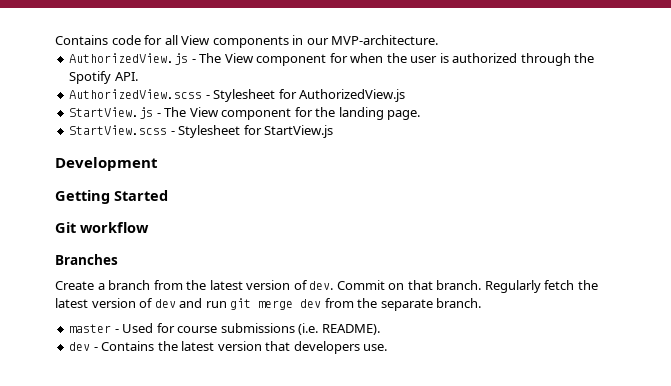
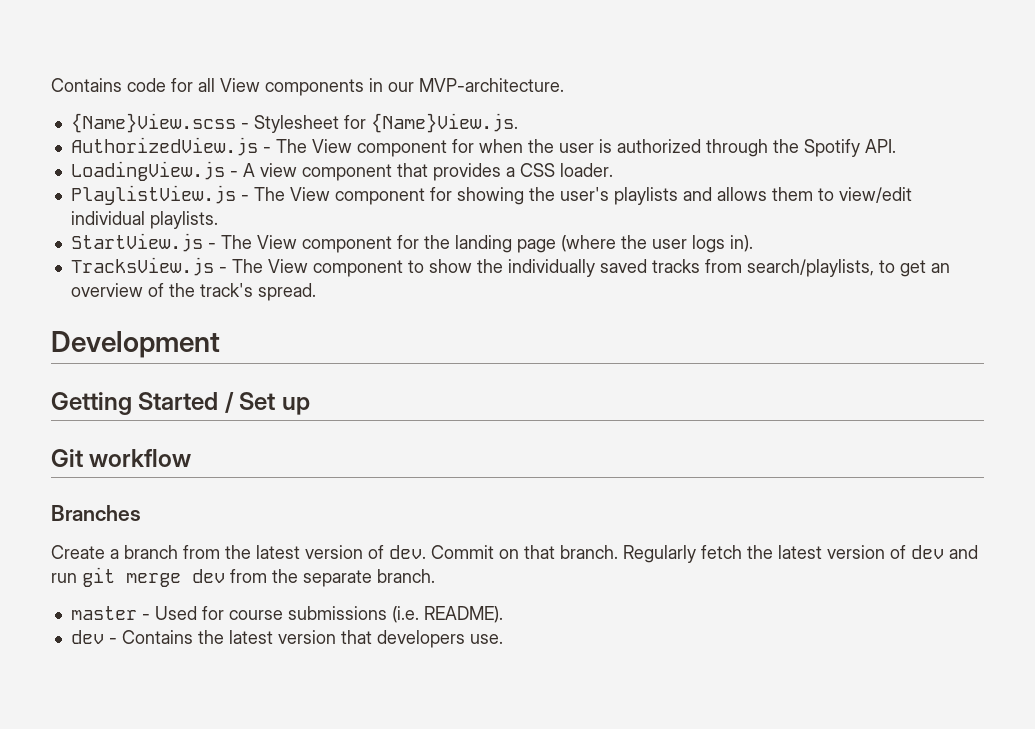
(439, 40) none -> [70,113,518,133] // {Name}View.scss - Stylesheet for {Name}View.js.
[69,89,406,102] AuthorizedView.scss - Stylesheet for AuthorizedView.js -> [70,161,613,181] [70,185,912,205] [70,211,218,229] LoadingView.js - A view component that provides a CSS loader. // PlaylistView.js - The View component for showing the user's playlists and allows them to view/edit individual playlists.
[387,110,421,120] [69,125,334,138] page. // StartView.scss - Stylesheet for StartView.js -> [516,235,753,253] [70,257,950,277] [70,283,316,301] page (where the user logs in). // TracksView.js - The View component to show the individually saved tracks from search/playlists, to get an overview of the track's spread.
(168, 195) none -> [224,392,310,415] / Set up

